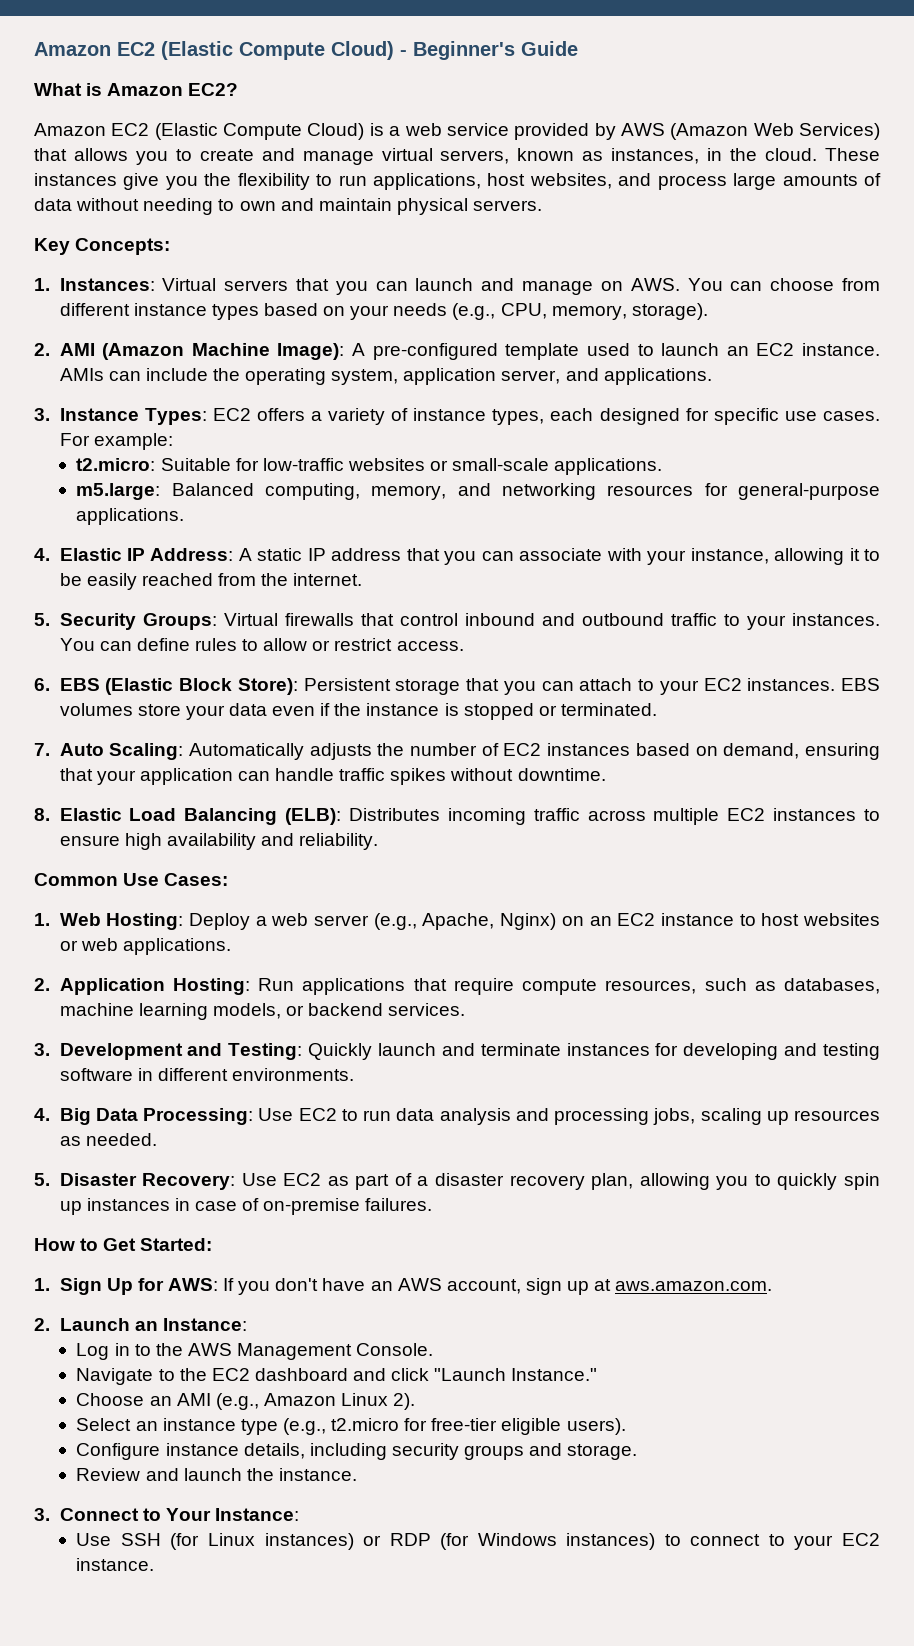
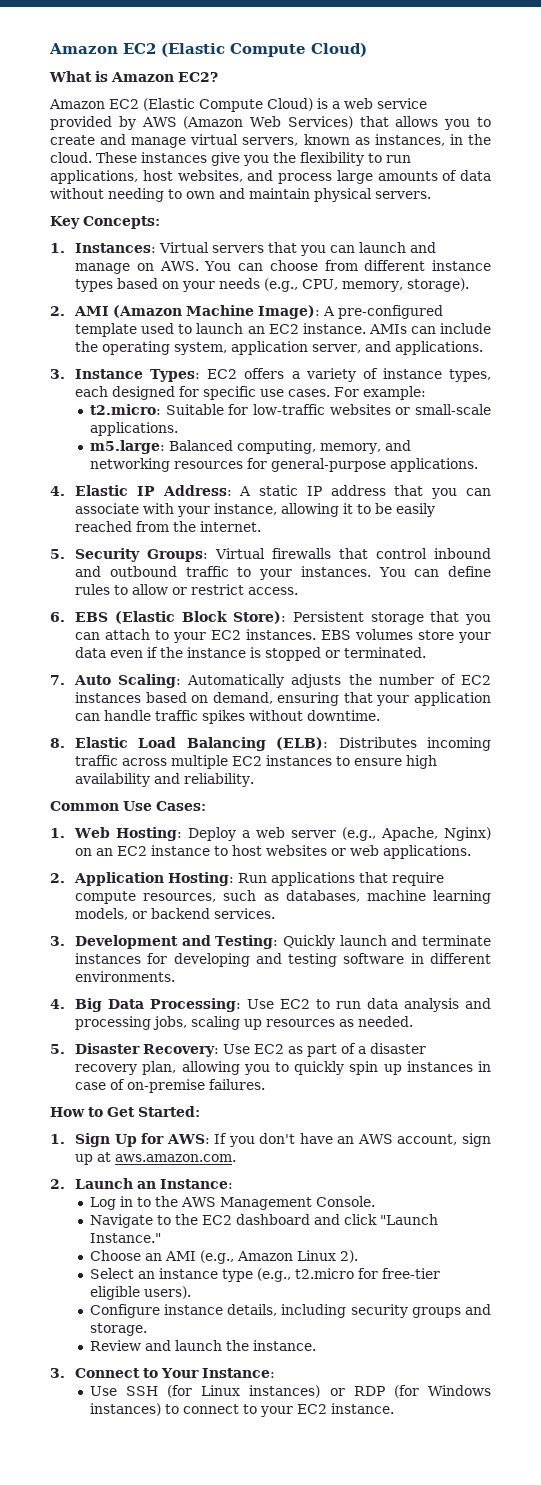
[34,41,578,60] Amazon EC2 (Elastic Compute Cloud) - Beginner's Guide -> [49,43,367,57] Amazon EC2 (Elastic Compute Cloud)

